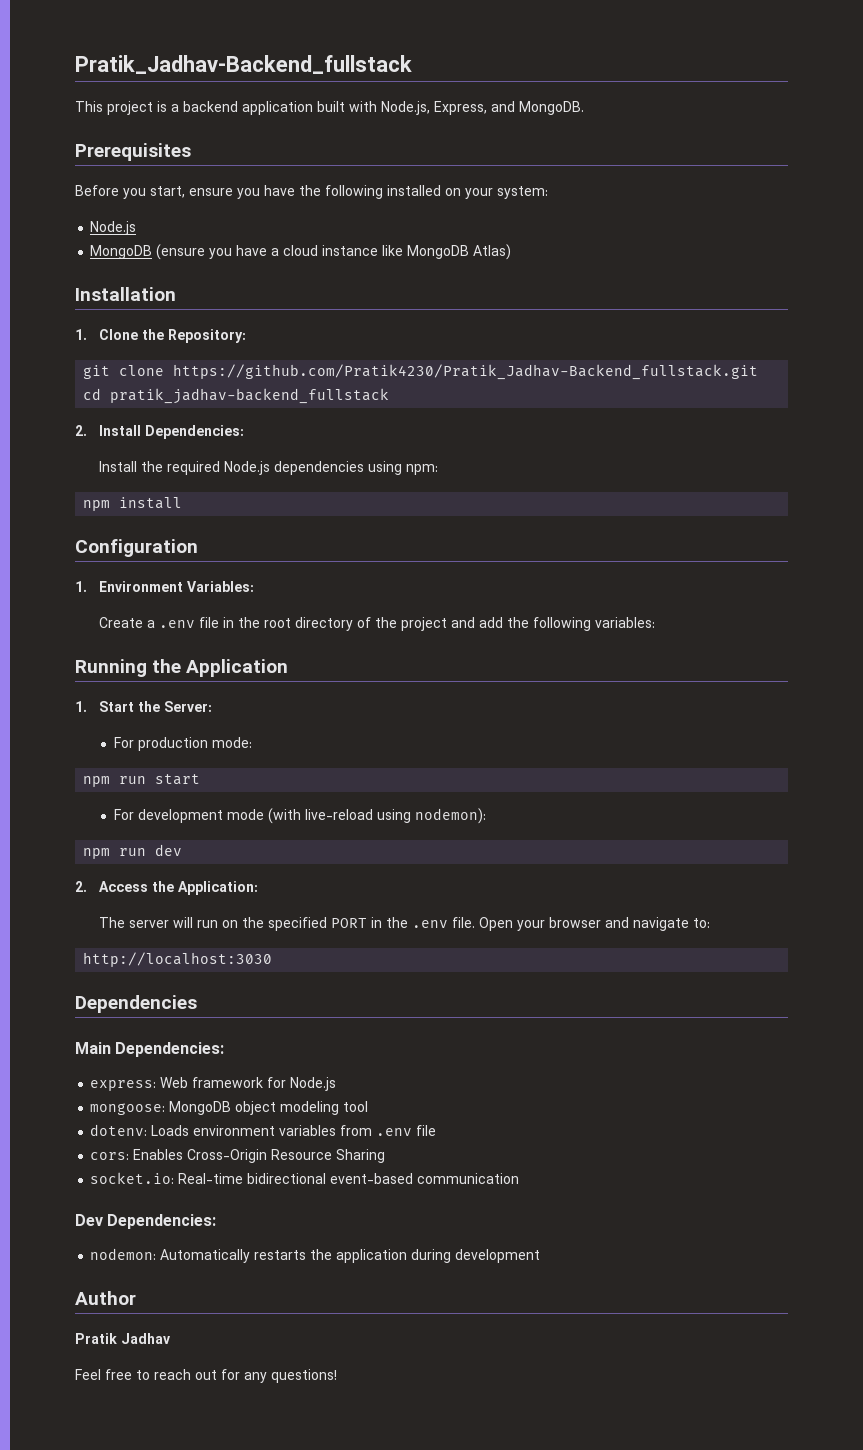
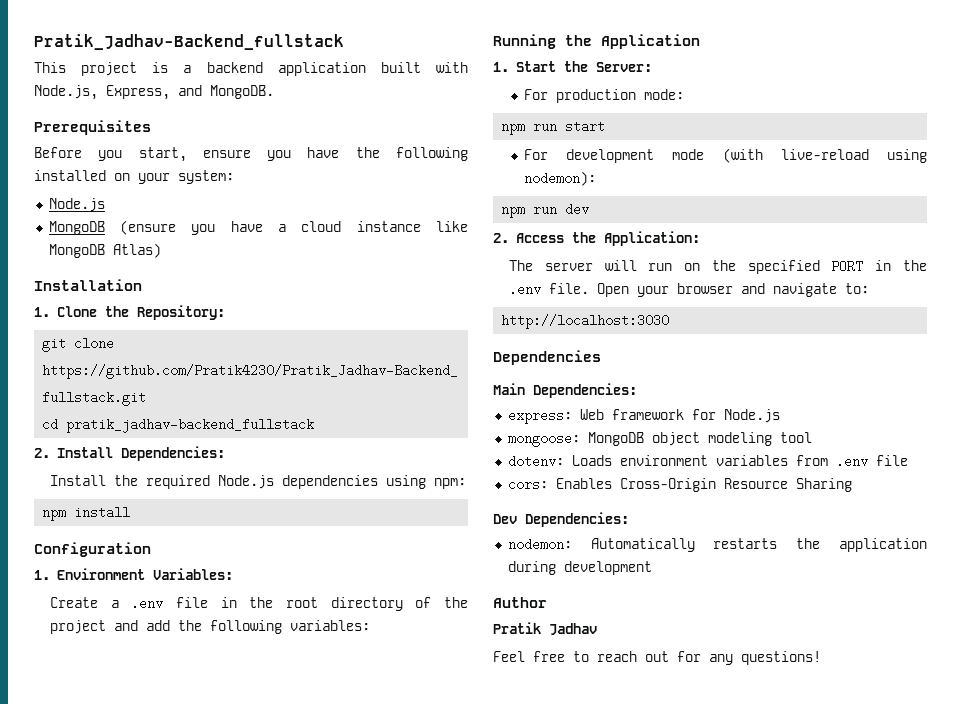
[90,1172,520,1184] // socket.io: Real-time bidirectional event-based communication -> (852, 485) none

